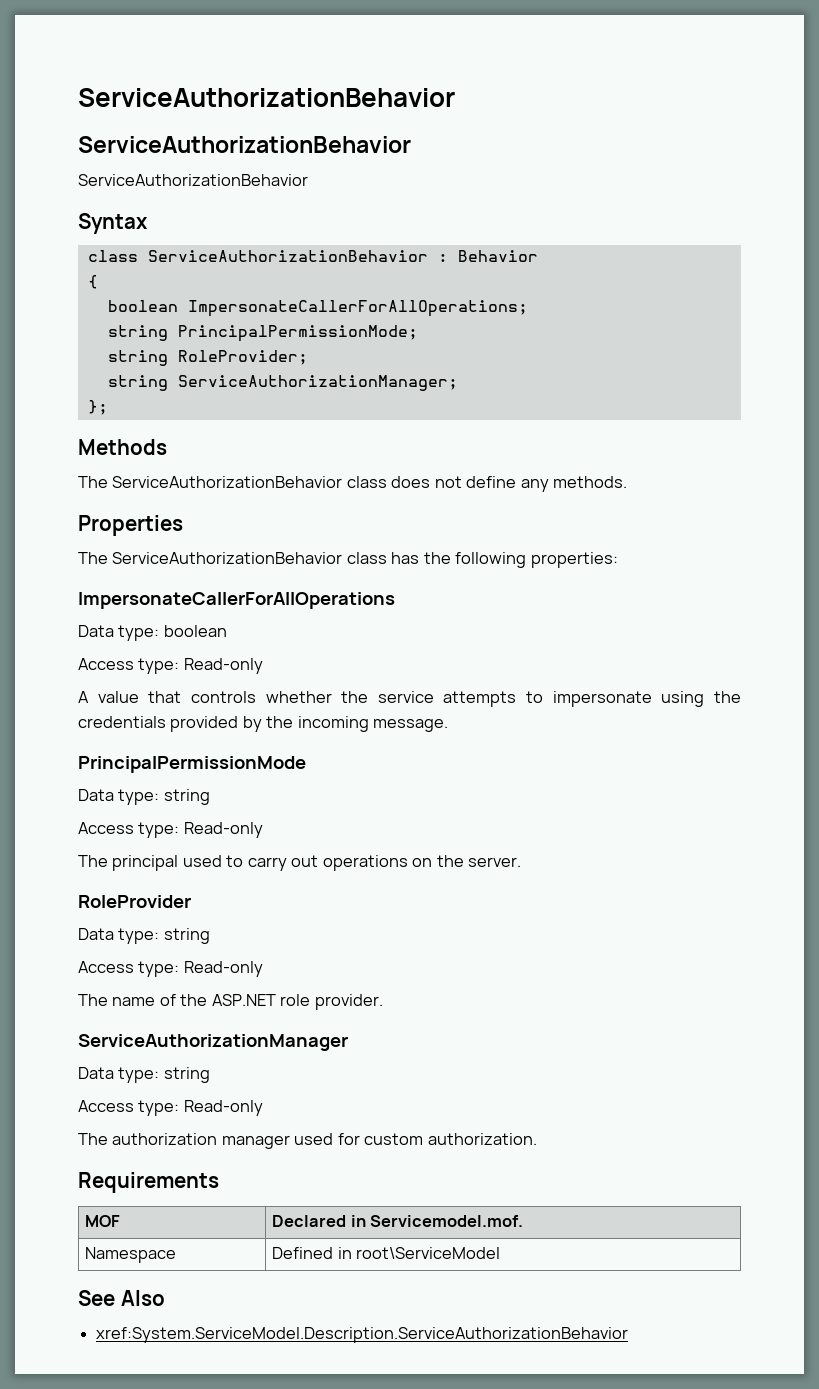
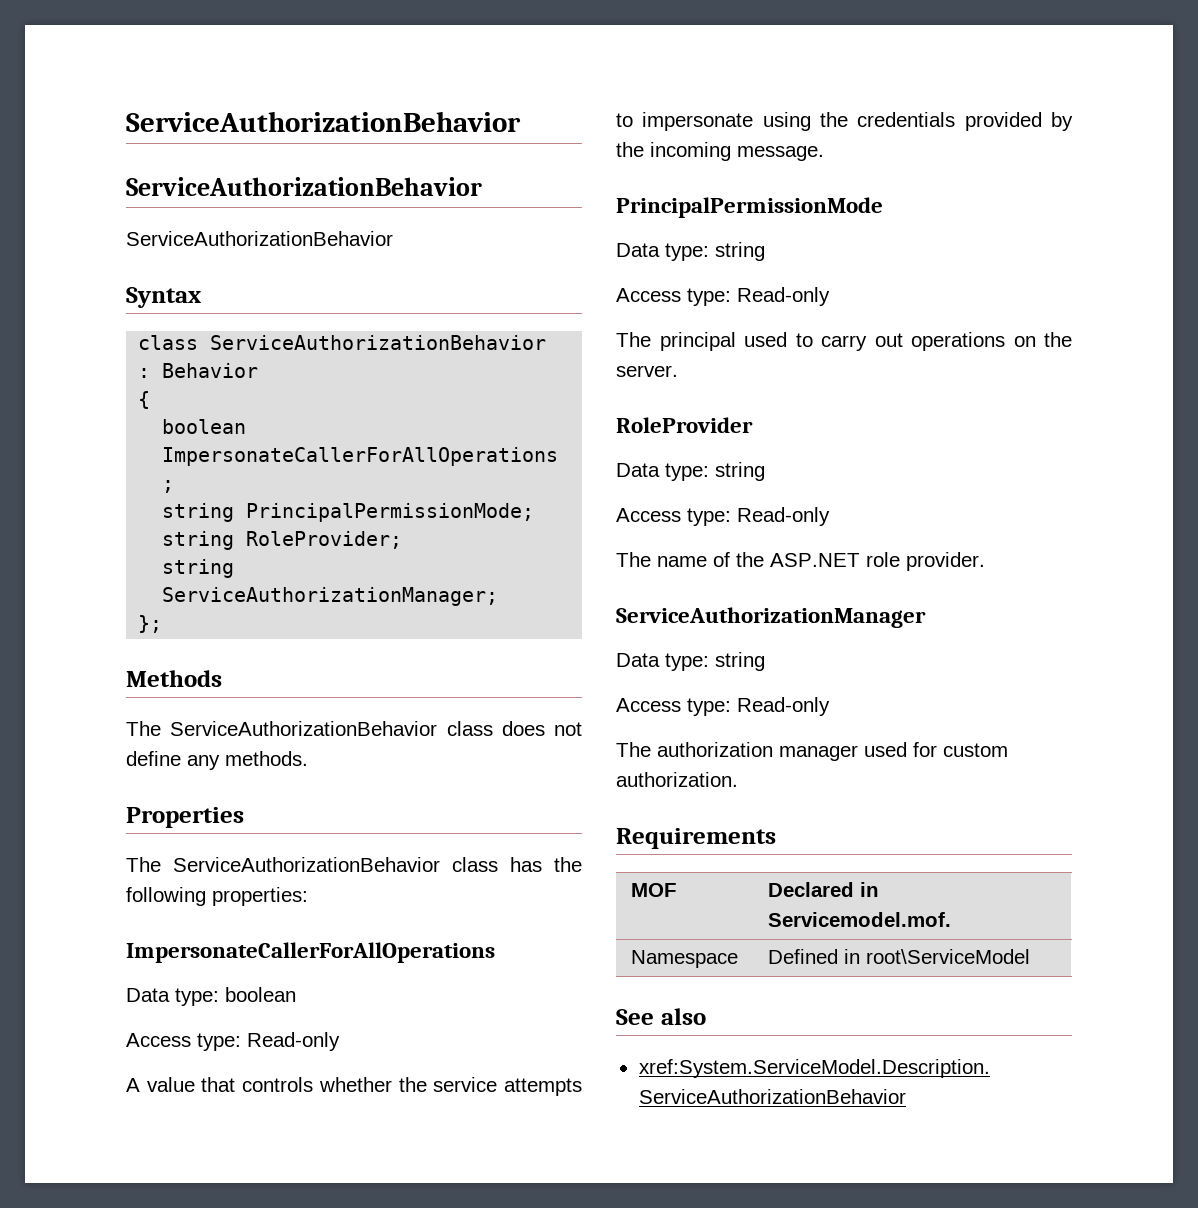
[120,1290,165,1306] Also -> [660,1008,706,1025] also

